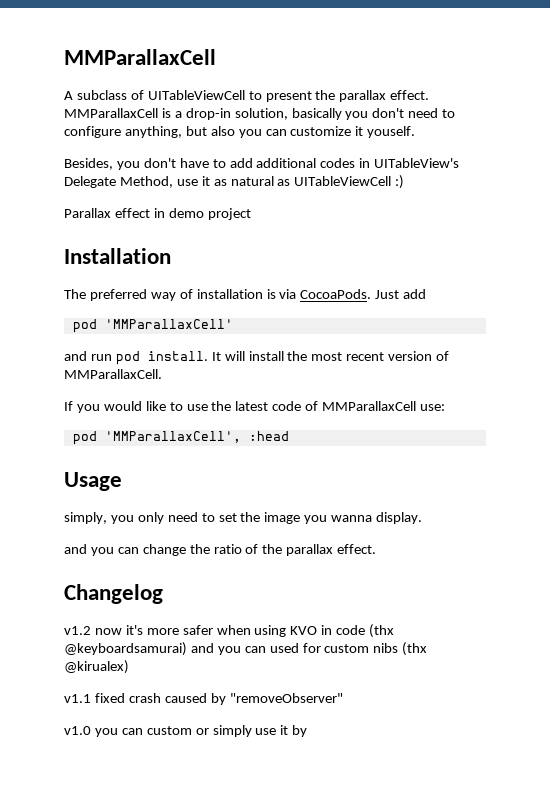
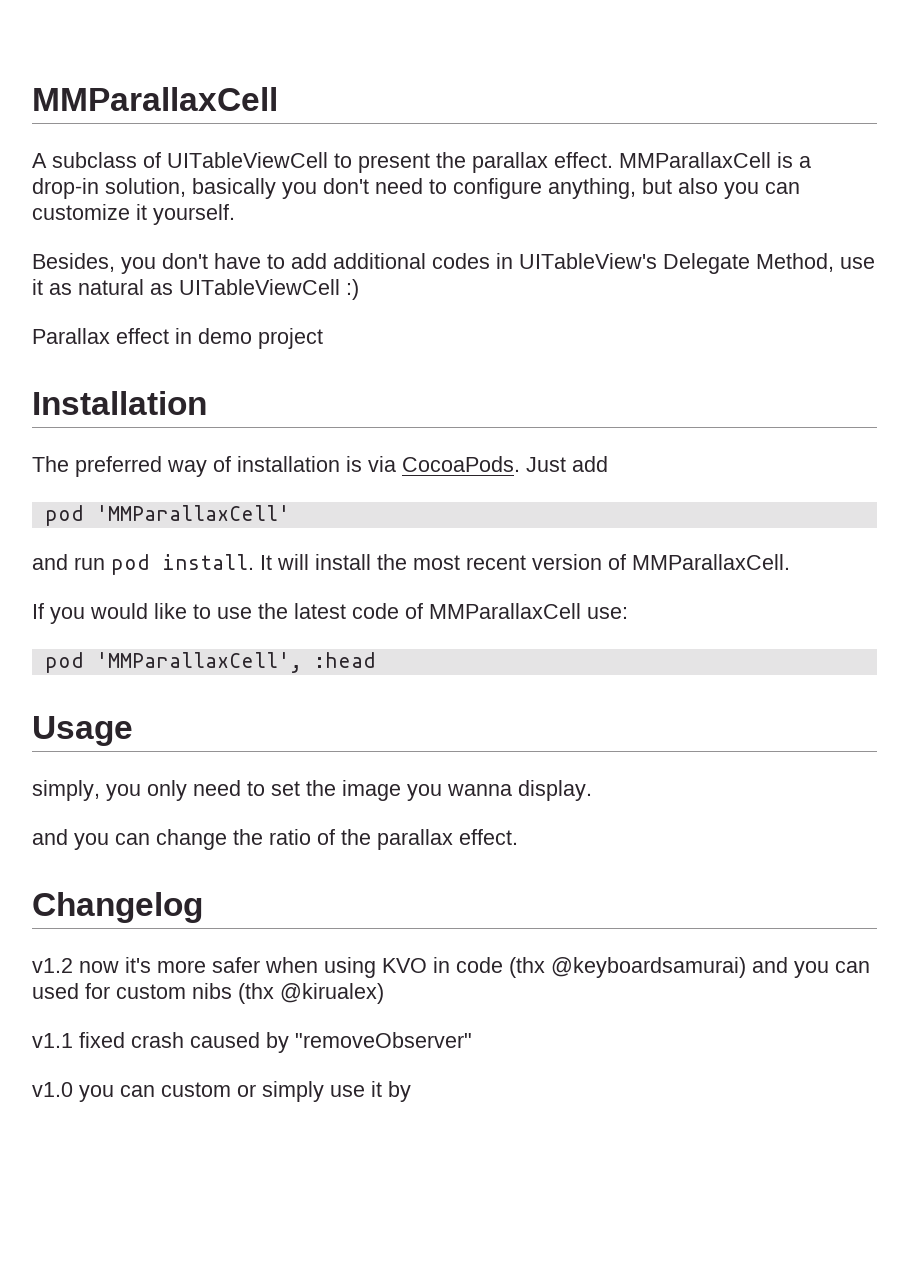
[367,126,416,138] youself. -> [153,204,235,225] yourself.

